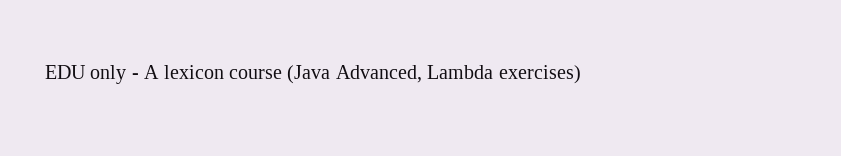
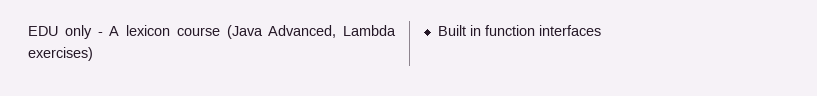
(581, 74) none -> [437,25,601,36] // Built in function interfaces

